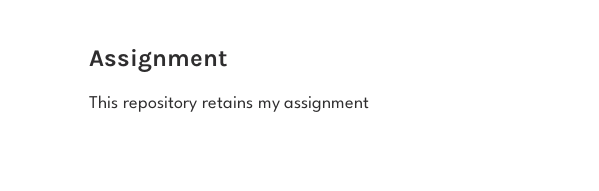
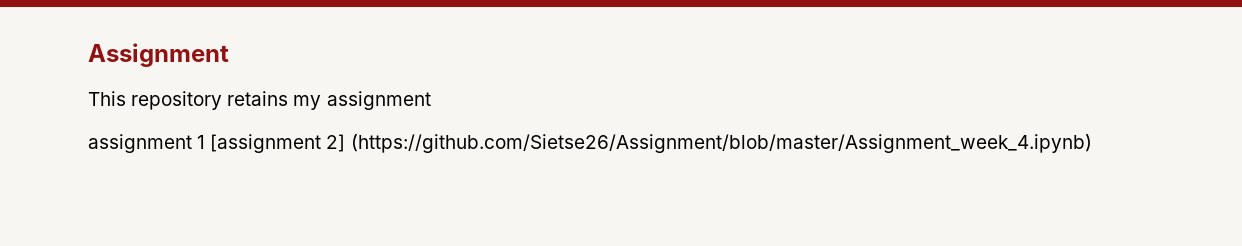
(370, 104) none -> [88,134,1092,153] // assignment 1 [assignment 2] (https://github.com/Sietse26/Assignment/blob/master/Assignment_week_4.ipynb)

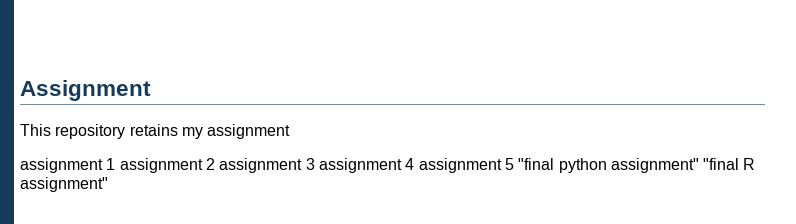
[210,134,1092,153] [assignment 2] (https://github.com/Sietse26/Assignment/blob/master/Assignment_week_4.ipynb) -> [119,158,756,173] [20,177,108,192] assignment 2 assignment 3 assignment 4 assignment 5 "final python assignment" "final R assignment"

